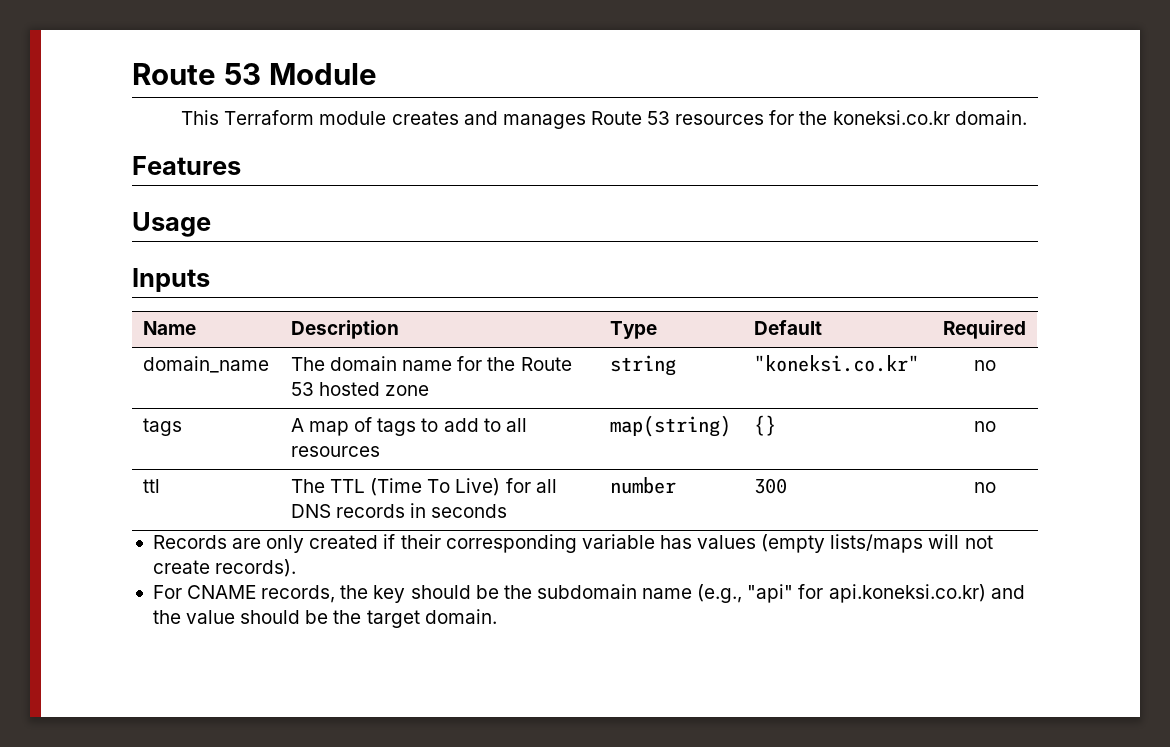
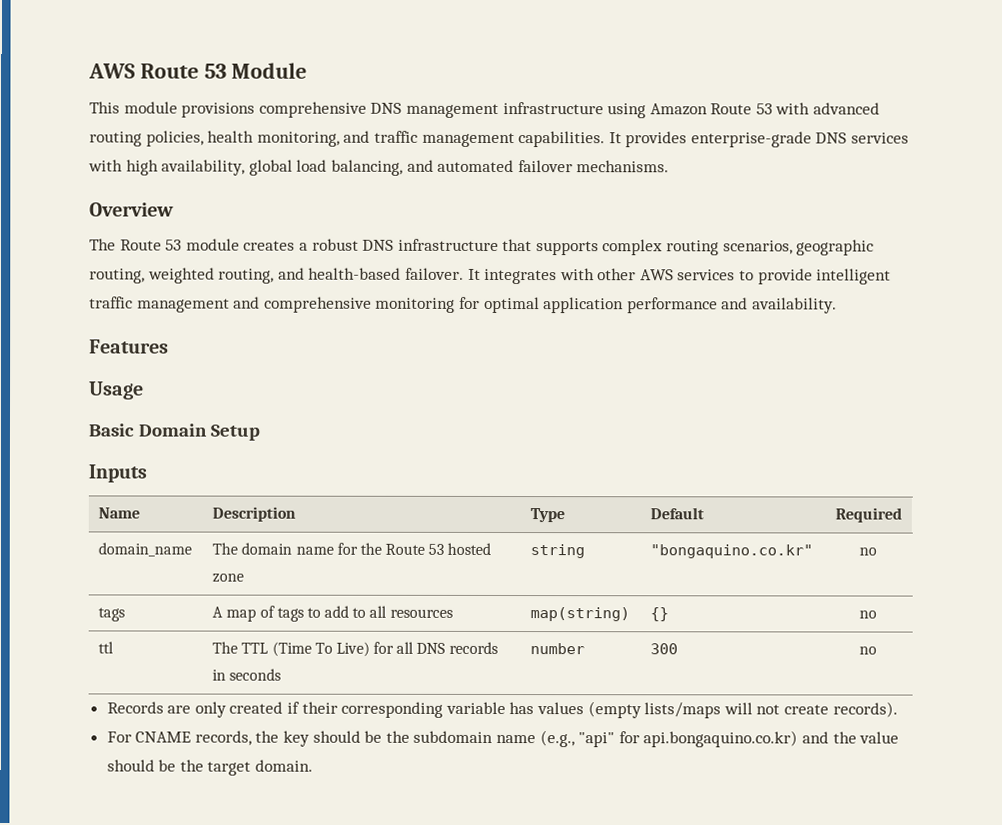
(132, 74) none -> [88,63,136,79] AWS
[224,110,1027,129] Terraform module creates and manages Route 53 resources for the koneksi.co.kr domain. -> [123,101,881,119] [89,130,910,148] [88,159,670,176] [89,202,174,217] [89,238,875,256] [89,267,892,285] [89,296,837,314] module provisions comprehensive DNS management infrastructure using Amazon Route 53 with advanced routing policies, health monitoring, and traffic management capabilities. It provides enterprise-grade DNS services with high availability, global load balancing, and automated failover mechanisms. // Overview // The Route 53 module creates a robust DNS infrastructure that supports complex routing scenarios, geographic routing, weighted routing, and health-based failover. It integrates with other AWS services to provide intelligent traffic management and comprehensive monitoring for optimal application performance and availability.
(211, 224) none -> [88,423,260,441] // Basic Domain Setup
[753,355,919,372] "koneksi.co.kr" -> [650,544,814,559] "bongaquino.co.kr"
[828,584,986,603] api.koneksi.co.kr) -> [643,730,799,748] api.bongaquino.co.kr)

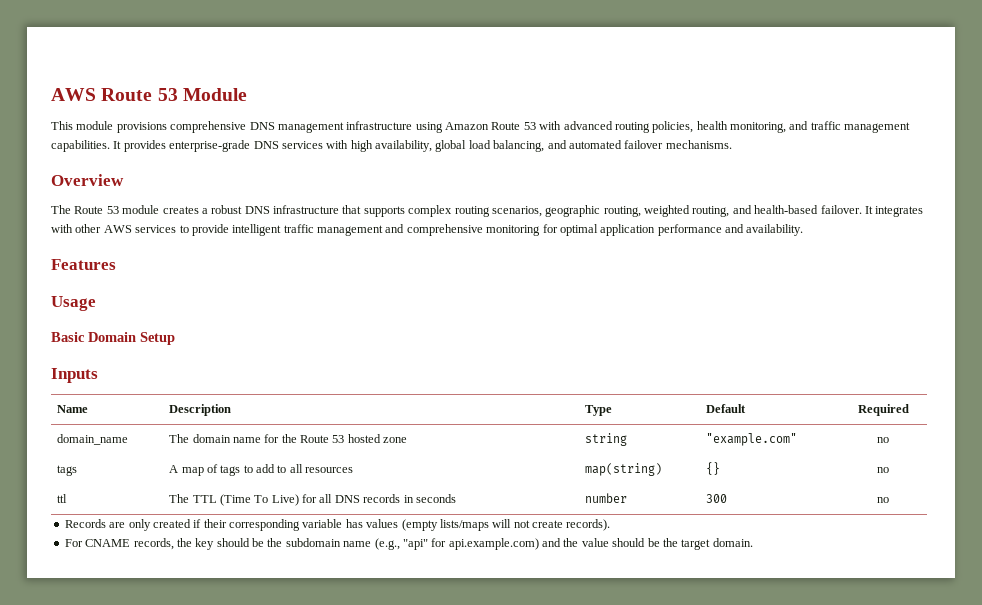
[650,544,814,559] "bongaquino.co.kr" -> [706,433,798,446] "example.com"
[643,730,799,748] api.bongaquino.co.kr) -> [448,538,539,550] api.example.com)

